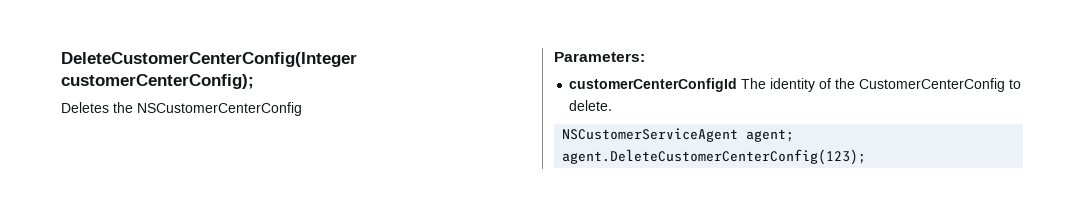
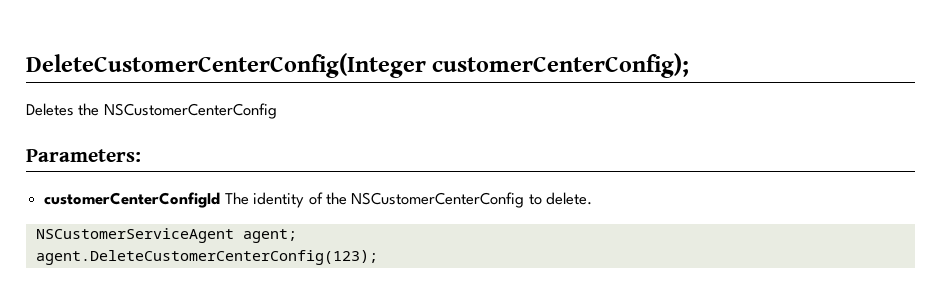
[859,78,1006,92] CustomerCenterConfig -> [351,192,525,208] NSCustomerCenterConfig

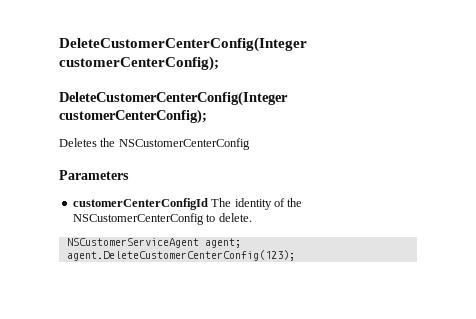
[26,53,690,78] DeleteCustomerCenterConfig(Integer customerCenterConfig); -> [59,37,307,52] [59,56,219,71] [59,91,288,106] [59,109,207,124] DeleteCustomerCenterConfig(Integer customerCenterConfig); // DeleteCustomerCenterConfig(Integer customerCenterConfig);
[26,149,141,162] Parameters: -> [59,170,129,180] Parameters

